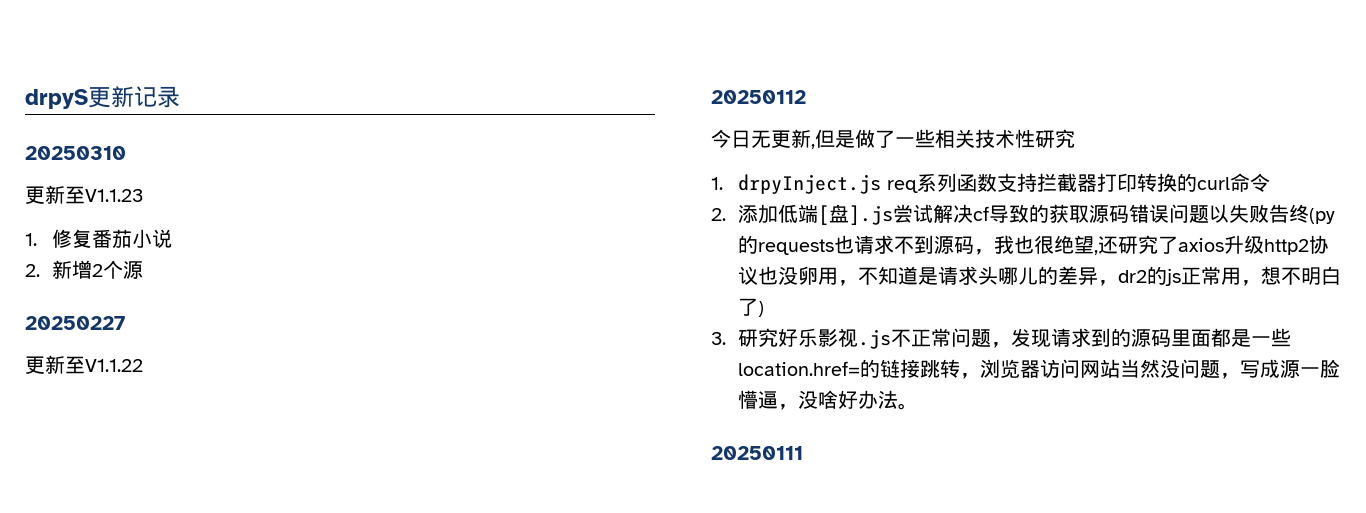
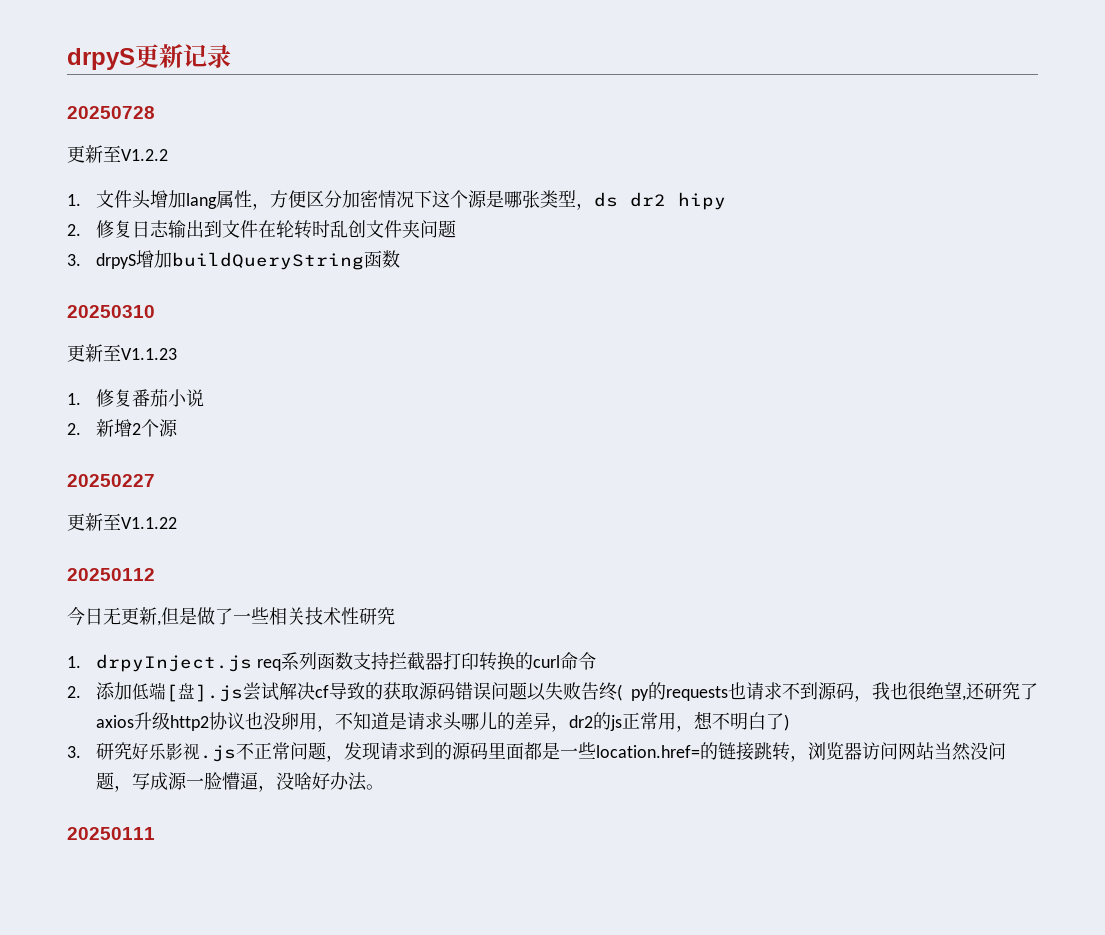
(180, 97) none -> [67,106,155,119] [67,145,168,163] [67,190,726,210] [67,220,456,239] [67,250,400,270] // 20250728 // 更新至V1.2.2 // 1.文件头增加lang属性，方便区分加密情况下这个源是哪张类型，ds dr2 hipy // 2.修复日志输出到文件在轮转时乱创文件夹问题 // 3. drpyS增加buildQueryString函数
[1308,208,1335,224] (py -> [616,684,649,701] ( py

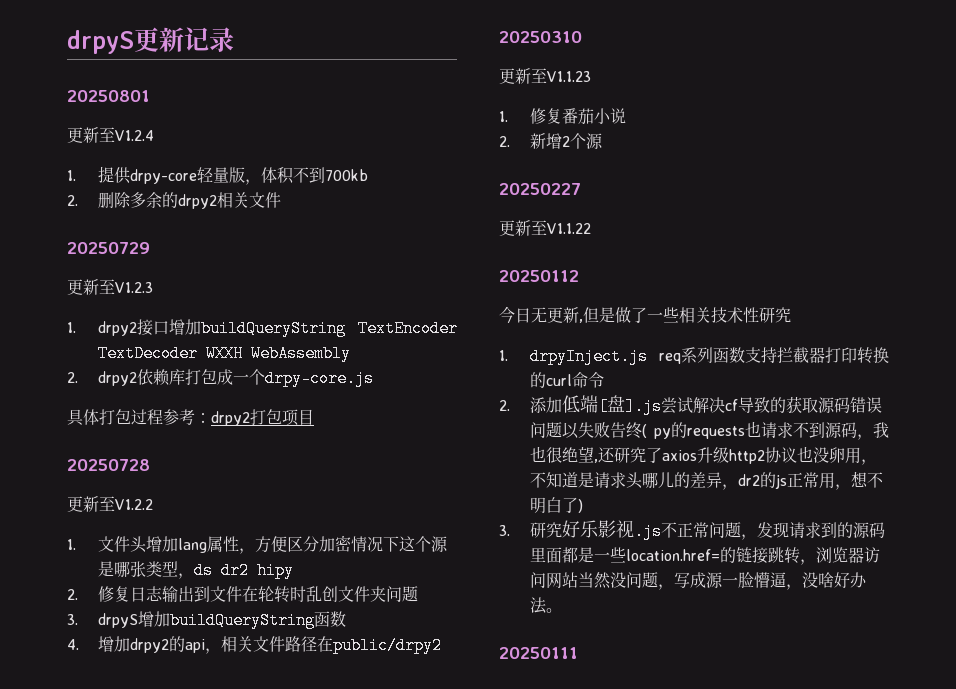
(231, 56) none -> [67,90,150,102] [67,127,154,143] [67,166,368,185] [67,192,281,209] [67,242,150,254] [67,279,153,295] [67,319,458,337] [97,345,351,362] [67,369,374,387] [67,409,314,426] // 20250801 // 更新至V1.2.4 // 1.提供drpy-core轻量版，体积不到700kb // 2.删除多余的drpy2相关文件 // 20250729 // 更新至V1.2.3 // 1. drpy2接口增加buildQueryString TextEncoder TextDecoder WXXH WebAssembly // 2. drpy2依赖库打包成一个drpy-core.js // 具体打包过程参考：drpy2打包项目
(400, 259) none -> [67,636,442,654] // 4.增加drpy2的api，相关文件路径在public/drpy2

